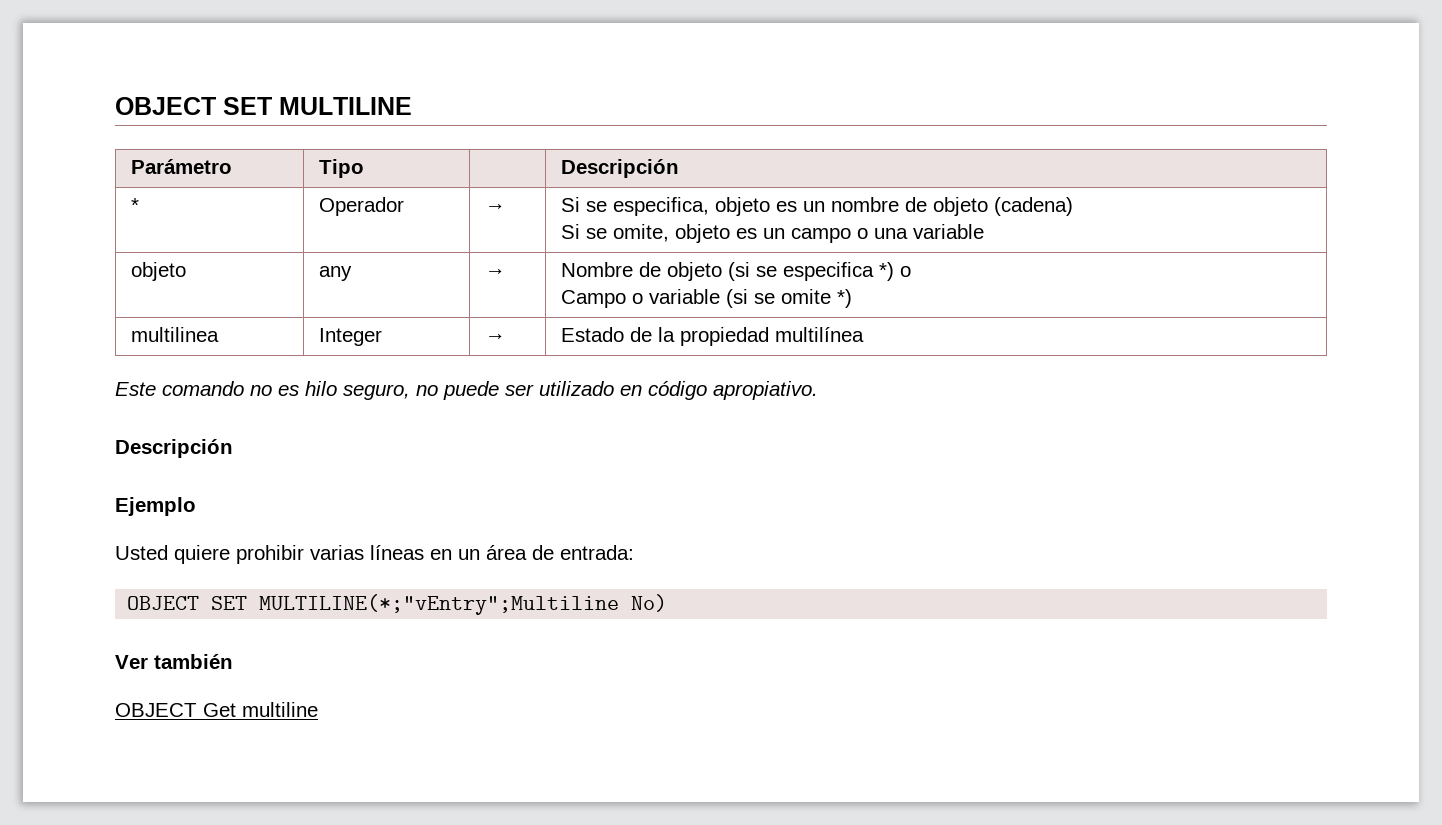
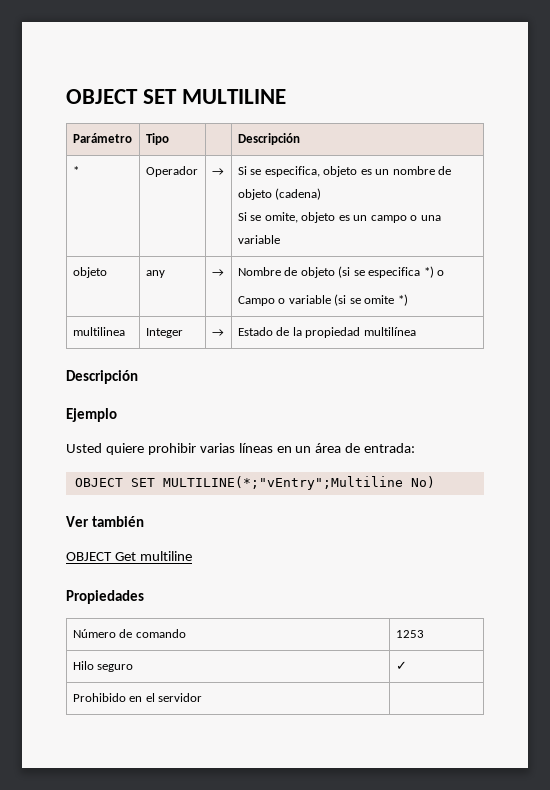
[115,381,818,400] // Este comando no es hilo seguro, no puede ser utilizado en código apropiativo. -> (416, 331) none
(318, 709) none -> [66,590,144,604] [72,629,186,638] [395,630,424,638] [72,661,134,672] [395,661,407,670] [72,693,203,702] // Propiedades // Número de comando | 1253 // Hilo seguro | ✓ // Prohibido en el servidor |

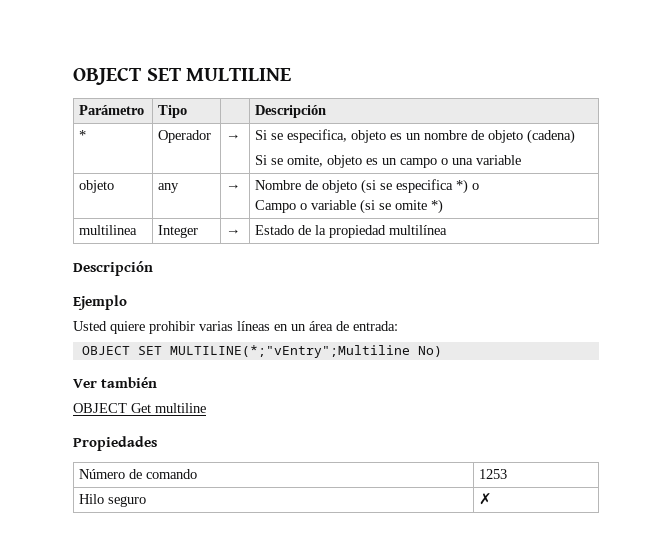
[395,661,407,670] [72,693,203,702] ✓ // Prohibido en el servidor | -> [479,493,493,505] ✗

